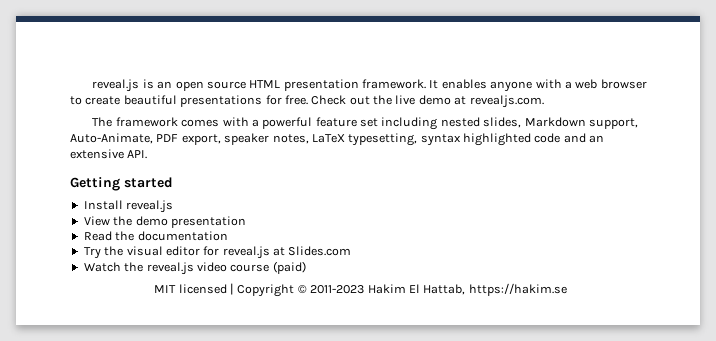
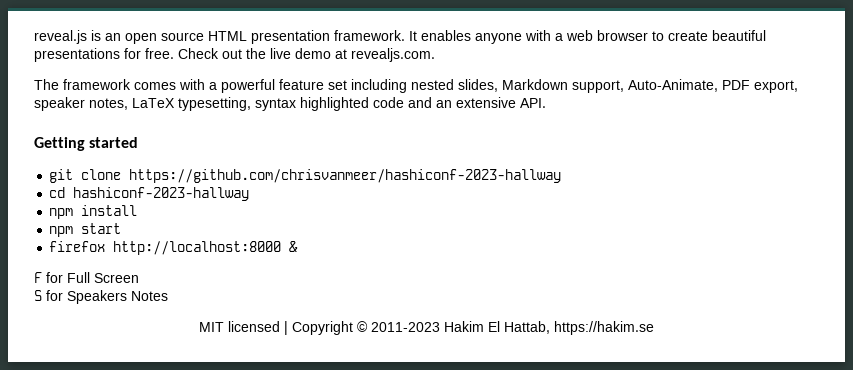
[83,200,174,213] [83,216,246,228] [83,231,228,241] [83,246,352,259] [83,261,306,275] Install reveal.js // View the demo presentation // Read the documentation // Try the visual editor for reveal.js at Slides.com // Watch the reveal.js video course (paid) -> [49,169,562,183] [49,187,250,201] [49,205,138,219] [49,223,122,237] [49,241,299,255] [34,272,139,283] [34,290,168,304] git clone https://github.com/chrisvanmeer/hashiconf-2023-hallway // cd hashiconf-2023-hallway // npm install // npm start // firefox http://localhost:8000 & // F for Full Screen // S for Speakers Notes

